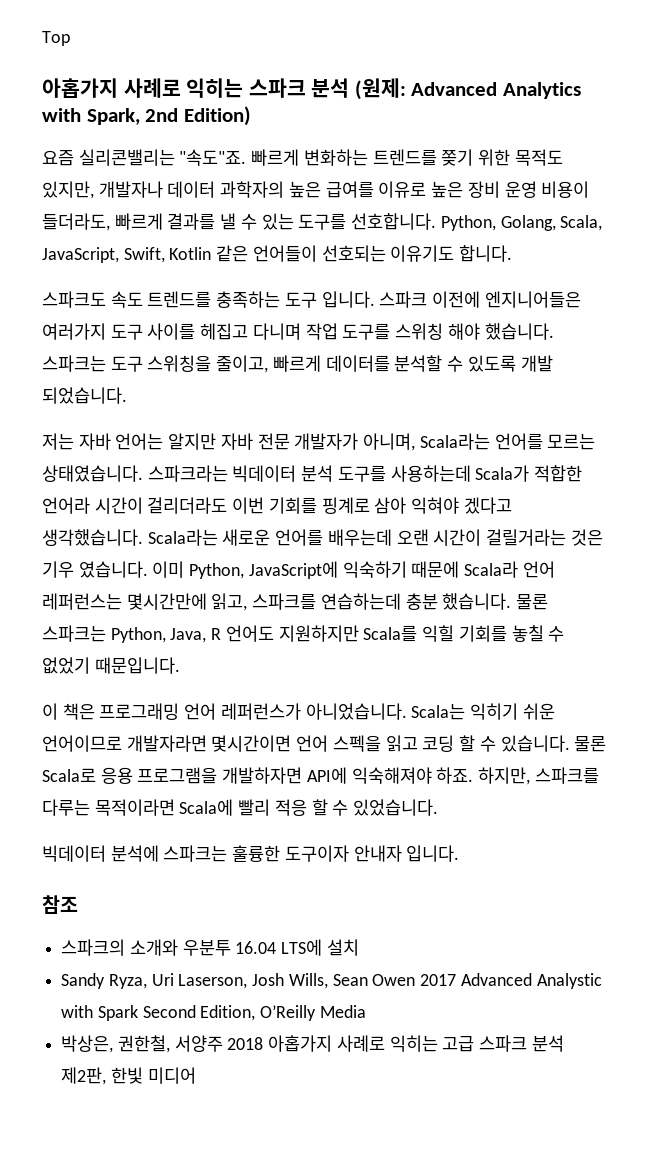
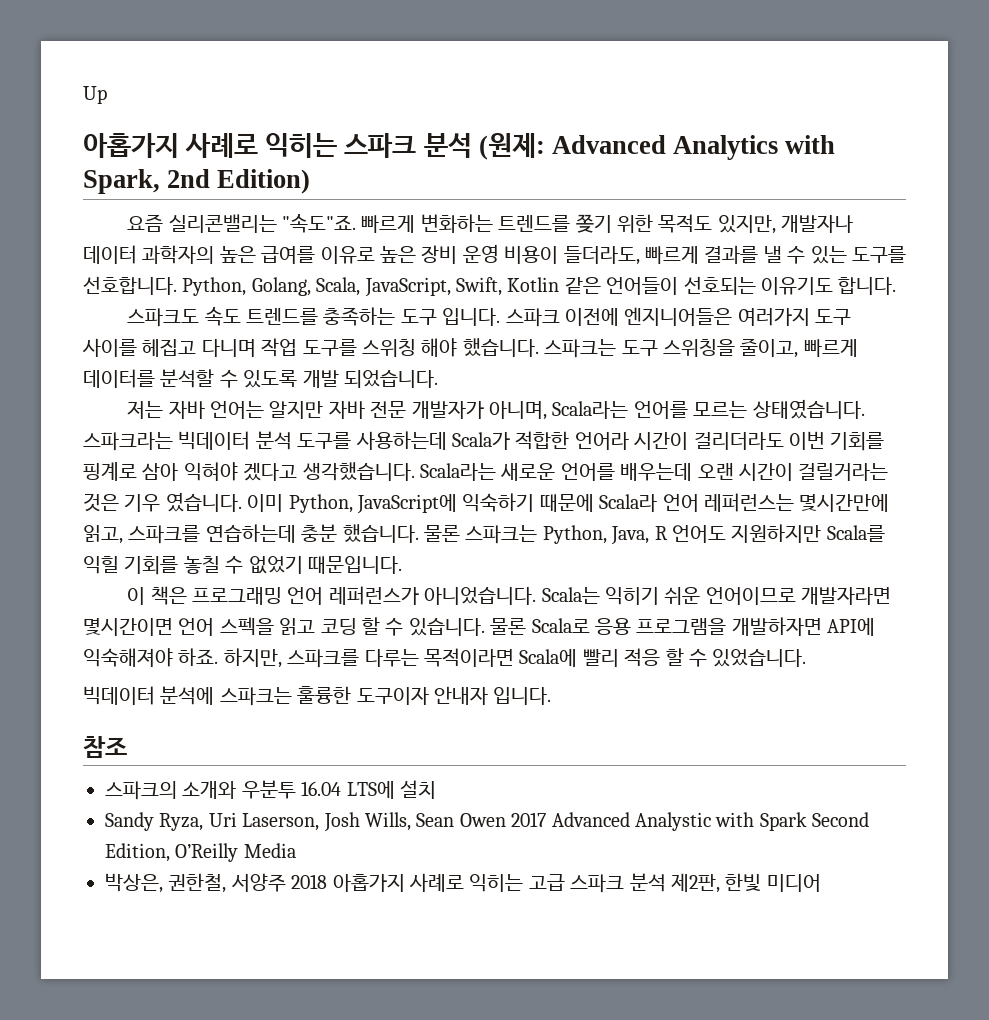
[42,31,70,46] Top -> [83,86,107,104] Up

